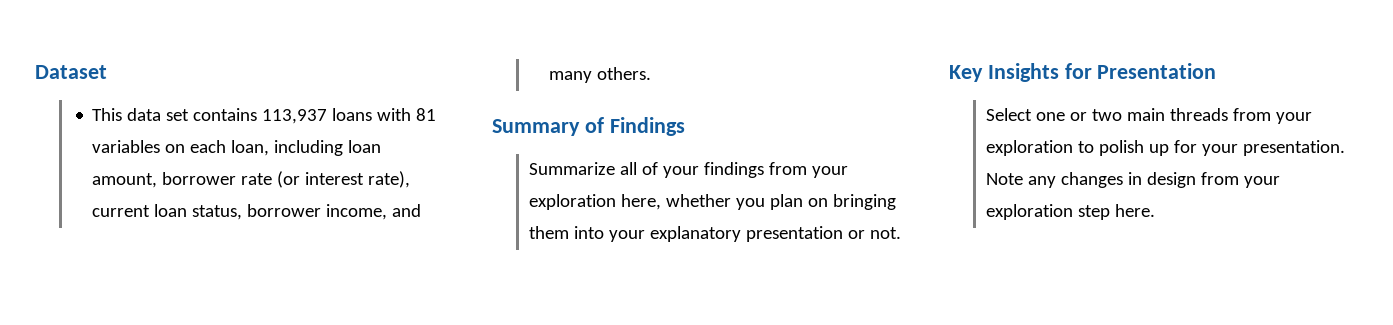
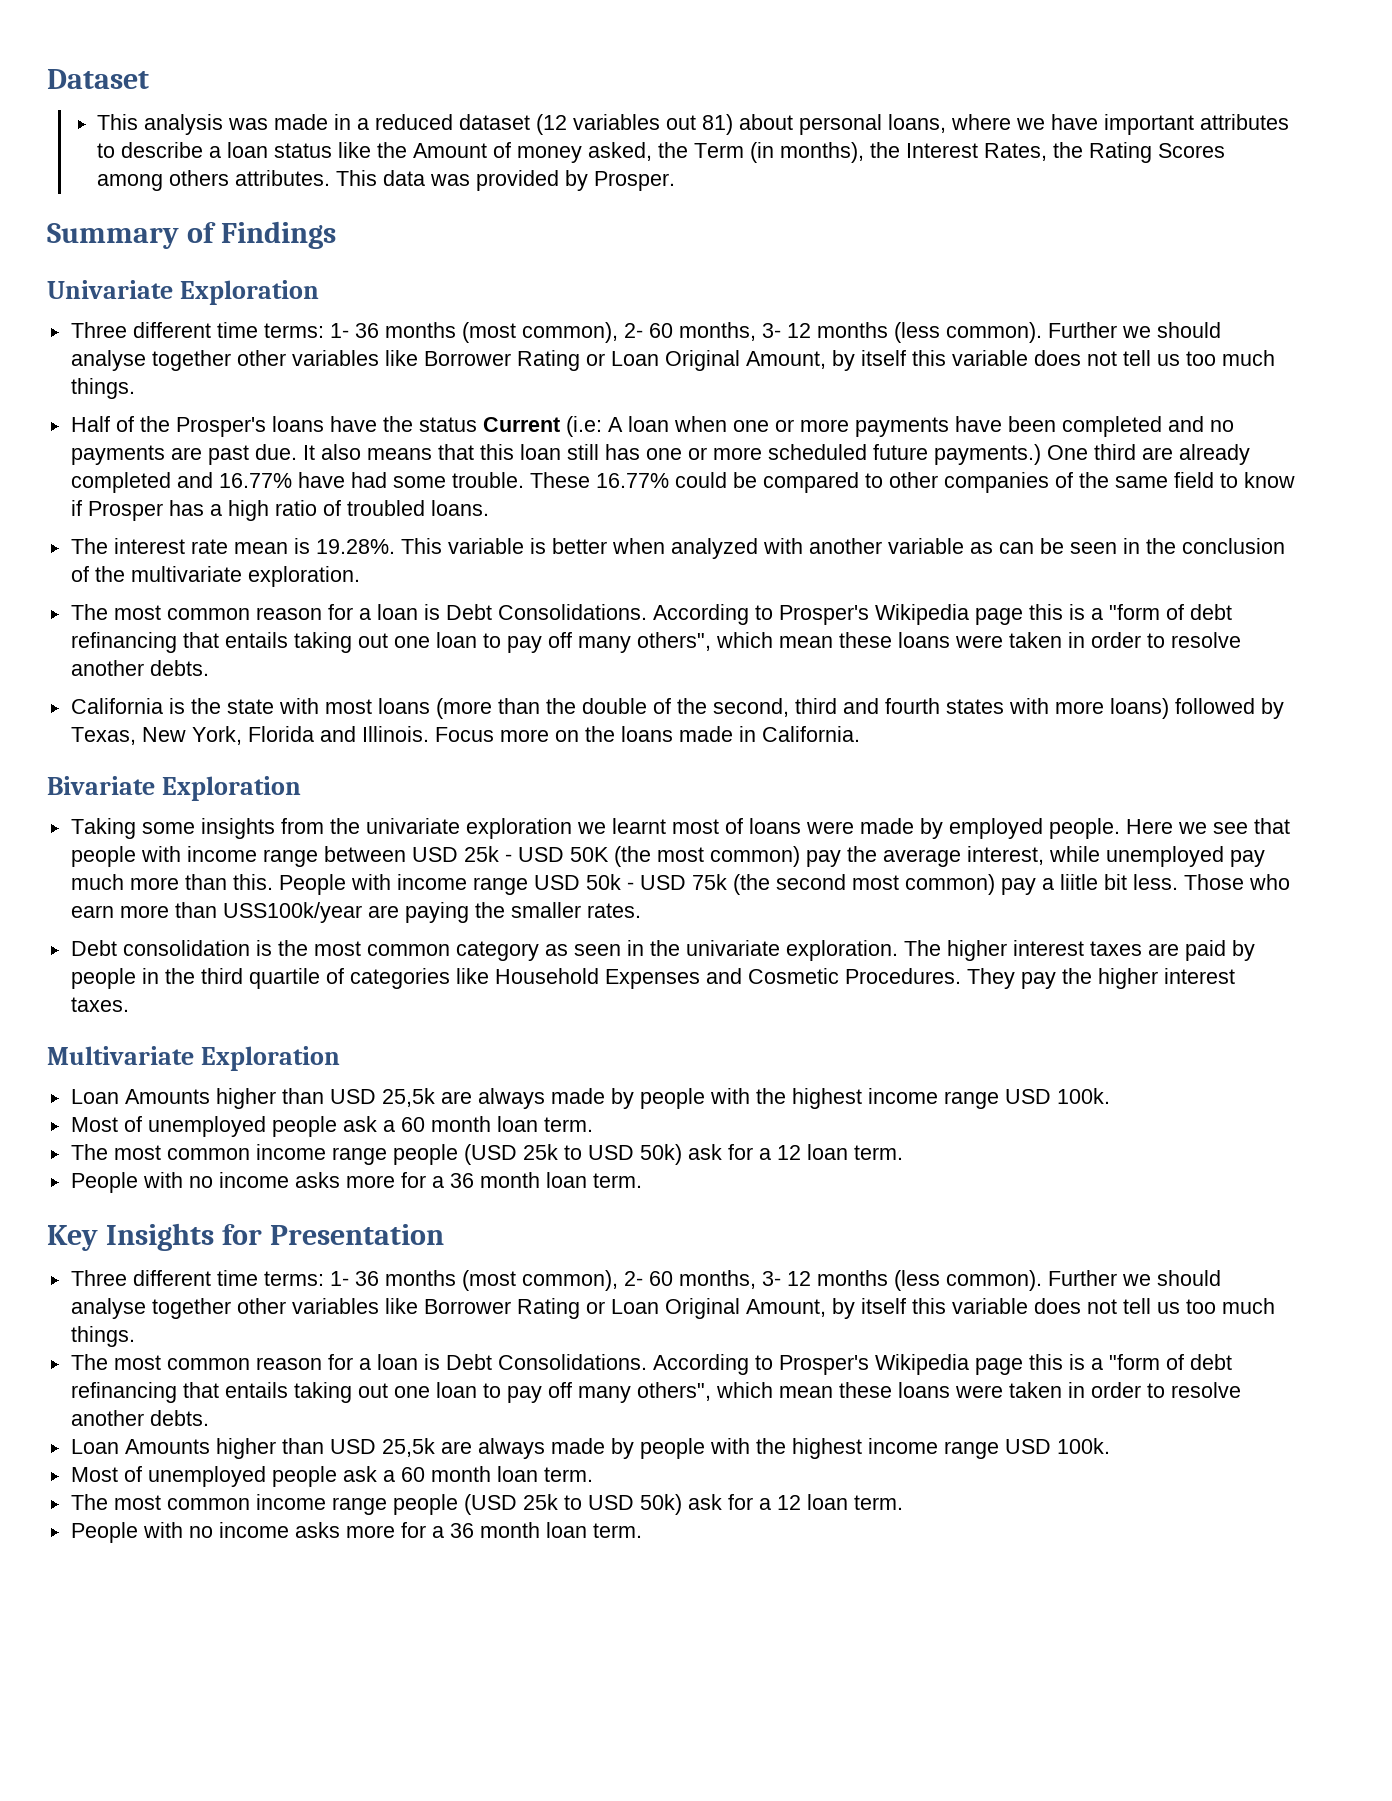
[127,108,437,124] [92,140,382,156] [92,171,411,188] [92,204,422,220] [549,67,652,83] [492,117,685,136] [528,162,848,178] [528,194,896,210] [528,226,901,242] [949,63,1217,82] [985,108,1312,124] [985,140,1345,156] [985,172,1280,188] [985,204,1155,220] data set contains 113,937 loans with 81 variables on each loan, including loan amount, borrower rate (or interest rate), current loan status, borrower income, and many others. // Summary of Findings // Summarize all of your findings from your exploration here, whether you plan on bringing them into your explanatory presentation or not. // Key Insights for Presentation // Select one or two main threads from your exploration to polish up for your presentation. Note any changes in design from your exploration step here. -> [143,114,1289,135] [96,142,1225,163] [96,170,675,191] [47,221,336,249] [47,280,319,305] [70,322,1221,343] [70,350,1275,371] [70,378,135,399] [70,416,1234,437] [70,444,1250,465] [70,472,1295,493] [70,500,489,521] [70,538,1285,559] [70,566,360,587] [70,604,1232,625] [70,632,1241,653] [70,660,209,676] [70,698,1284,719] [70,726,860,745] [47,776,301,801] [70,818,1290,839] [70,846,1265,867] [70,874,1290,895] [70,902,641,923] [70,940,1255,961] [70,968,1235,989] [70,997,129,1012] [47,1046,340,1071] [70,1088,1110,1109] [70,1116,593,1137] [70,1144,903,1165] [70,1172,642,1193] [47,1223,444,1251] [70,1270,1221,1291] [70,1298,1275,1319] [70,1326,135,1347] [70,1354,1232,1375] [70,1382,1241,1403] [70,1410,209,1426] [70,1438,1110,1459] [70,1466,593,1487] [70,1494,903,1515] [70,1522,642,1543] analysis was made in a reduced dataset (12 variables out 81) about personal loans, where we have important attributes to describe a loan status like the Amount of money asked, the Term (in months), the Interest Rates, the Rating Scores among others attributes. This data was provided by Prosper. // Summary of Findings // Univariate Exploration // Three different time terms: 1- 36 months (most common), 2- 60 months, 3- 12 months (less common). Further we should analyse together other variables like Borrower Rating or Loan Original Amount, by itself this variable does not tell us too much things. // Half of the Prosper's loans have the status Current (i.e: A loan when one or more payments have been completed and no payments are past due. It also means that this loan still has one or more scheduled future payments.) One third are already completed and 16.77% have had some trouble. These 16.77% could be compared to other companies of the same field to know if Prosper has a high ratio of troubled loans. // The interest rate mean is 19.28%. This variable is better when analyzed with another variable as can be seen in the conclusion of the multivariate exploration. // The most common reason for a loan is Debt Consolidations. According to Prosper's Wikipedia page this is a "form of debt refinancing that entails taking out one loan to pay off many others", which mean these loans were taken in order to resolve another debts. // California is the state with most loans (more than the double of the second, third and fourth states with more loans) followed by Texas, New York, Florida and Illinois. Focus more on the loans made in California. // Bivariate Exploration // Taking some insights from the univariate exploration we learnt most of loans were made by employed people. Here we see that people with income range between USD 25k - USD 50K (the most common) pay the average interest, while unemployed pay much more than this. People with income range USD 50k - USD 75k (the second most common) pay a liitle bit less. Those who earn more than USS100k/year are paying the smaller rates. // Debt consolidation is the most common category as seen in the univariate exploration. The higher interest taxes are paid by people in the third quartile of categories like Household Expenses and Cosmetic Procedures. They pay the higher interest taxes. // Multivariate Exploration // Loan Amounts higher than USD 25,5k are always made by people with the highest income range USD 100k. // Most of unemployed people ask a 60 month loan term. // The most common income range people (USD 25k to USD 50k) ask for a 12 loan term. // People with no income asks more for a 36 month loan term. // Key Insights for Presentation // Three different time terms: 1- 36 months (most common), 2- 60 months, 3- 12 months (less common). Further we should analyse together other variables like Borrower Rating or Loan Original Amount, by itself this variable does not tell us too much things. // The most common reason for a loan is Debt Consolidations. According to Prosper's Wikipedia page this is a "form of debt refinancing that entails taking out one loan to pay off many others", which mean these loans were taken in order to resolve another debts. // Loan Amounts higher than USD 25,5k are always made by people with the highest income range USD 100k. // Most of unemployed people ask a 60 month loan term. // The most common income range people (USD 25k to USD 50k) ask for a 12 loan term. // People with no income asks more for a 36 month loan term.

